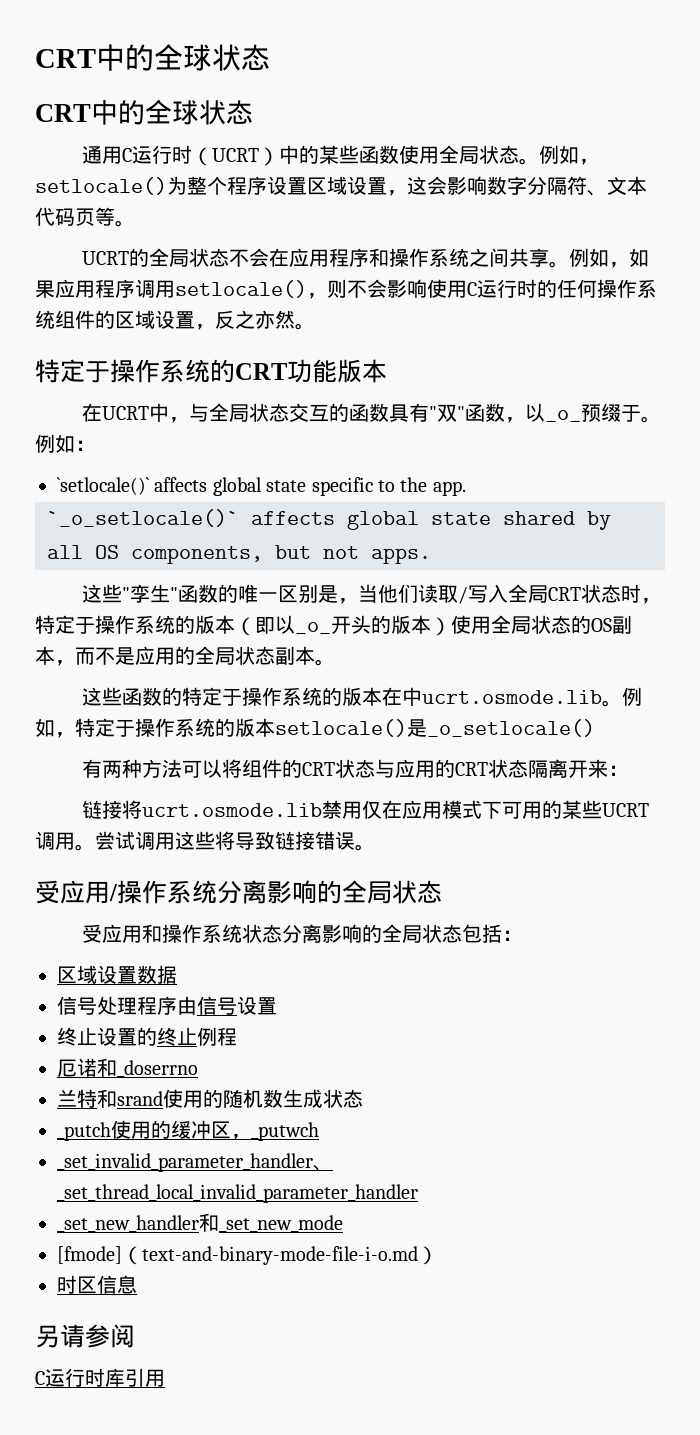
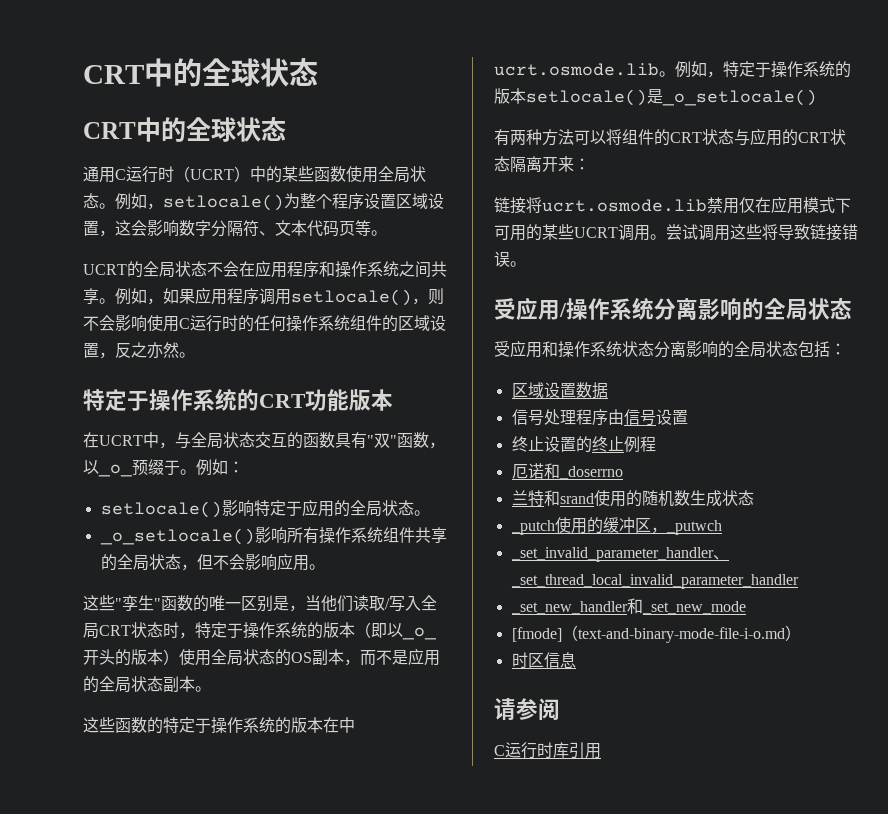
[57,477,466,496] [47,509,611,530] [47,545,431,564] `setlocale()` affects global state specific to the app. // `_o_setlocale()` affects global state shared by all OS components, but not apps. -> [100,499,430,518] [99,527,447,545] [100,553,325,571] setlocale()影响特定于应用的全局状态。 // _o_setlocale()影响所有操作系统组件共享的全局状态，但不会影响应用。
[35,1325,60,1348] 另 -> (576, 660) none

